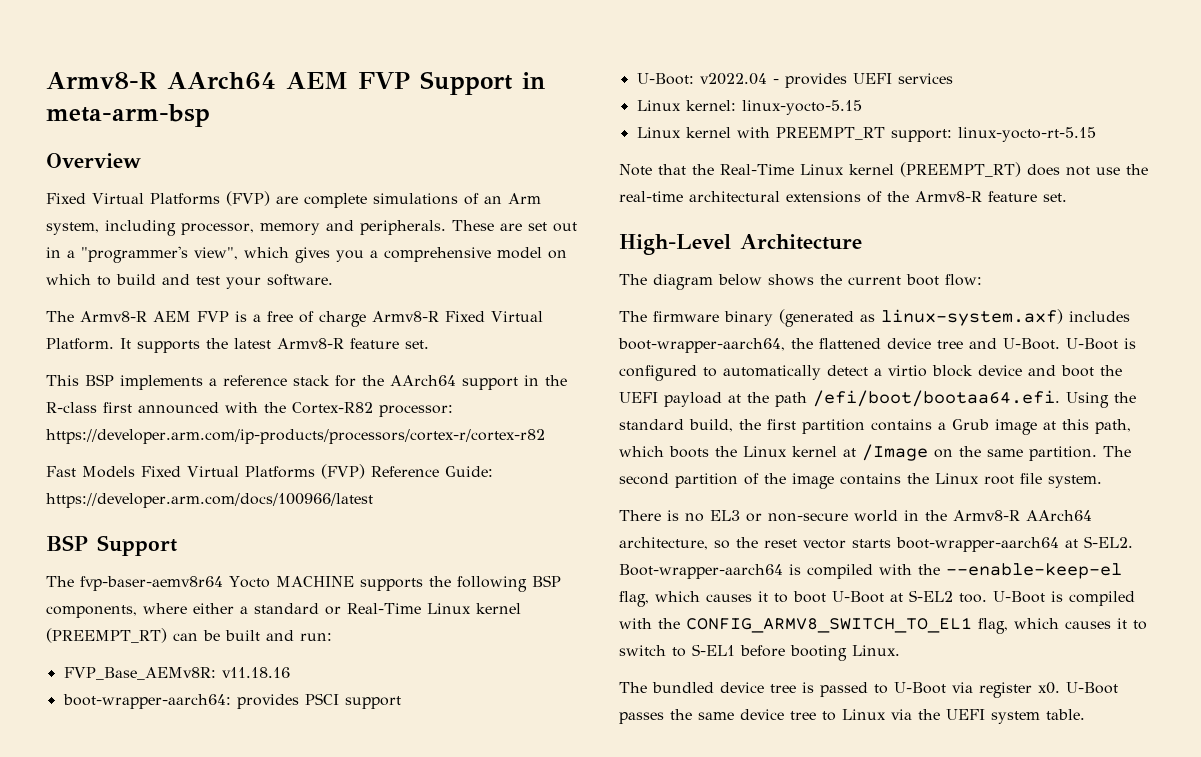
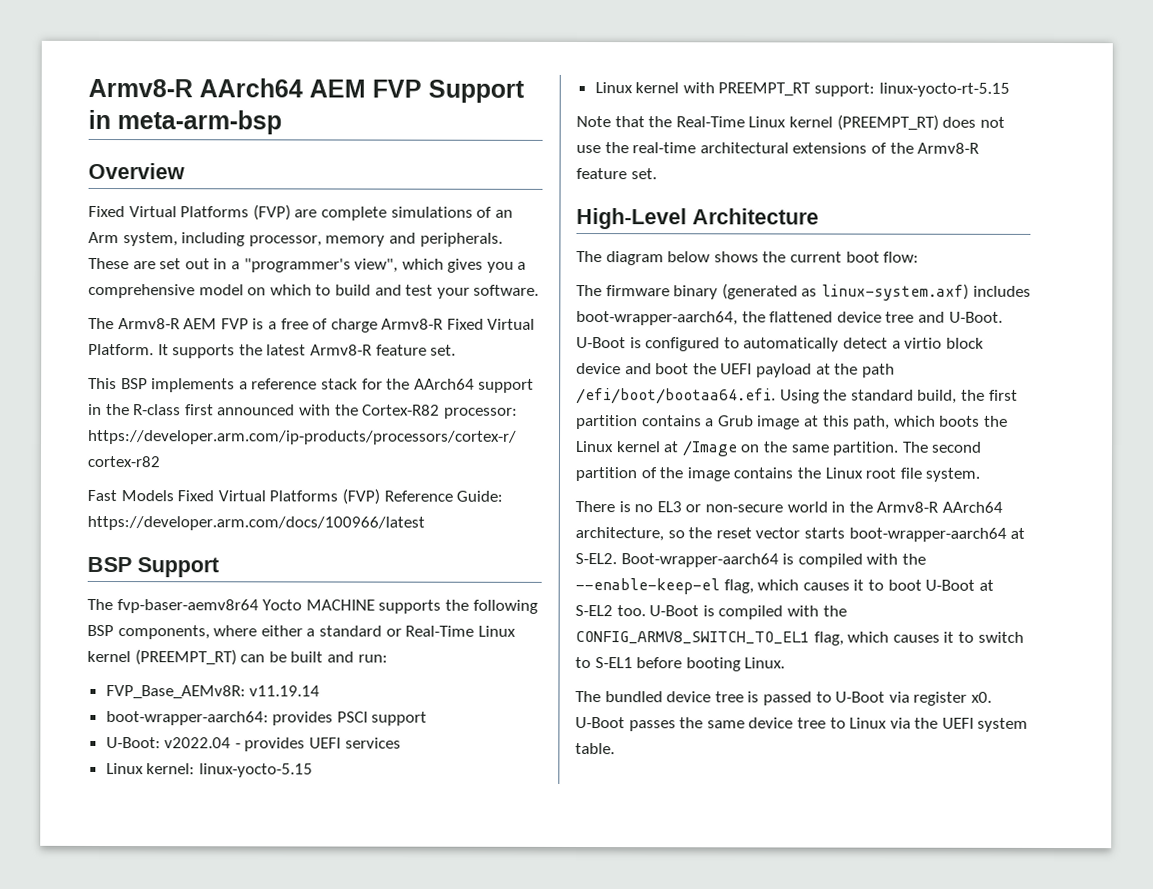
[221,667,290,678] v11.18.16 -> [249,685,321,697] v11.19.14

